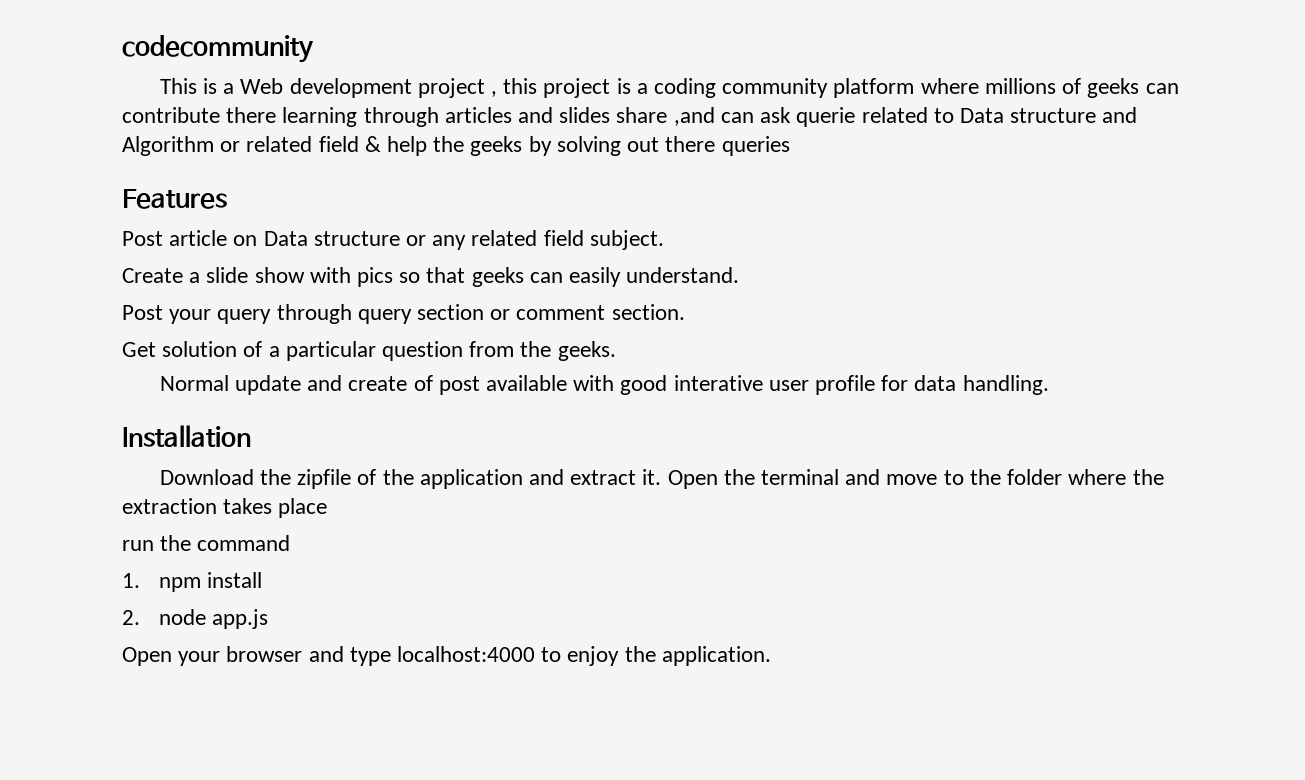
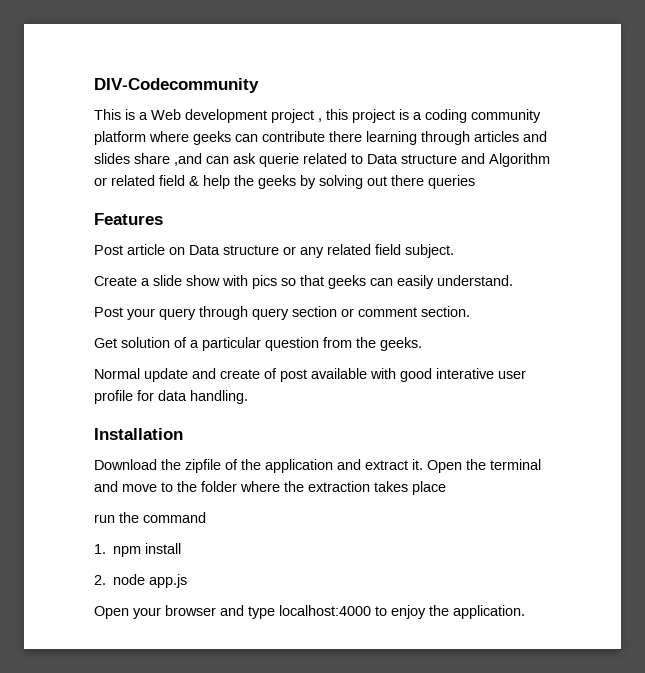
[122,35,314,63] codecommunity -> [94,78,259,93] DIV-Codecommunity
[984,78,1082,94] millions of -> (189, 136) none

